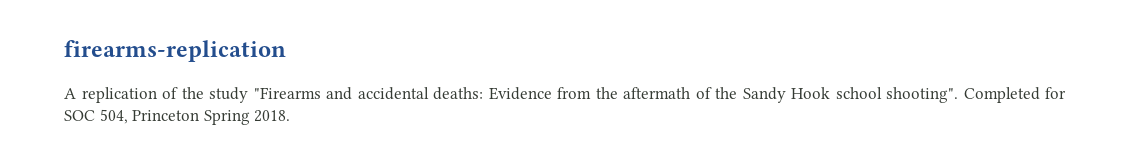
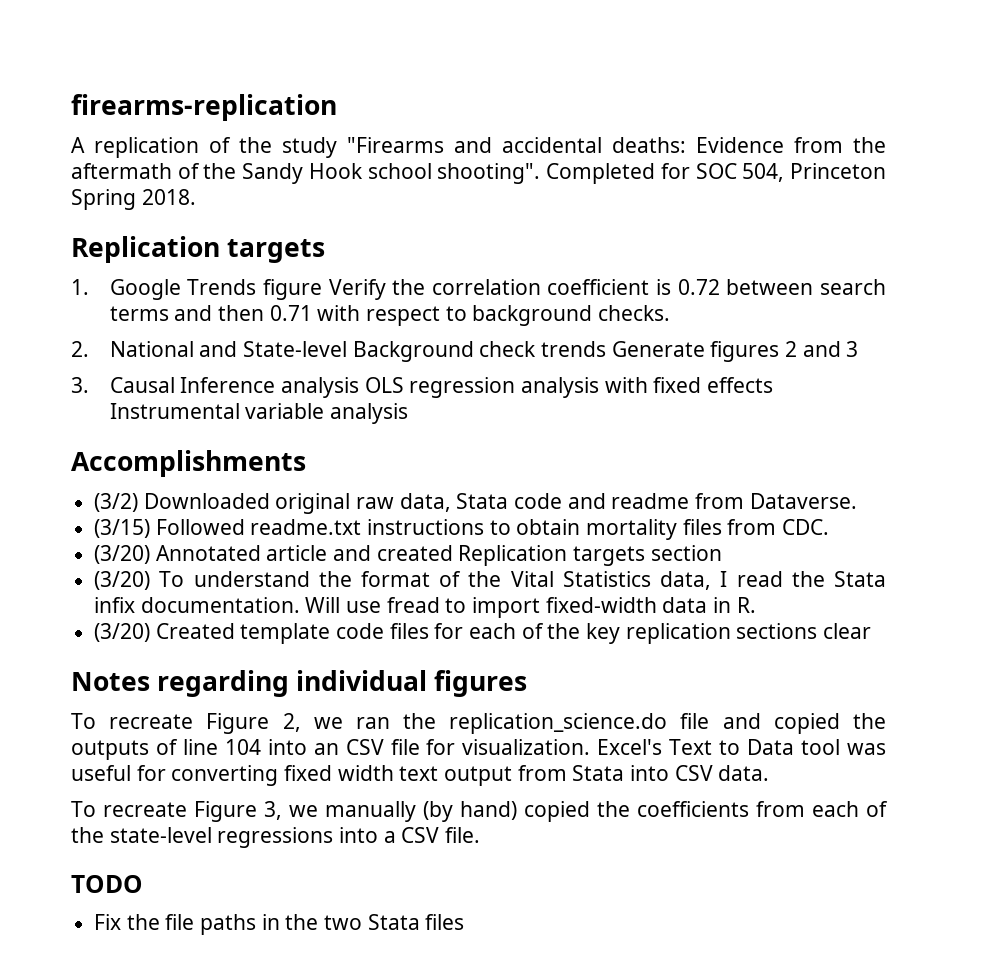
(291, 116) none -> [71,236,326,263] [71,279,886,300] [109,305,671,326] [71,341,859,362] [71,377,774,398] [109,403,408,424] [71,450,306,477] [94,493,857,514] [94,519,830,540] [94,545,722,566] [94,571,887,590] [94,597,756,618] [94,623,872,644] [71,670,528,697] [71,713,886,734] [71,739,886,760] [71,765,770,786] [71,801,888,822] [71,827,481,848] [71,875,143,893] [94,914,465,935] // Replication targets // 1. Google Trends figure Verify the correlation coefficient is 0.72 between search terms and then 0.71 with respect to background checks. // 2. National and State-level Background check trends Generate figures 2 and 3 // 3. Causal Inference analysis OLS regression analysis with fixed effects Instrumental variable analysis // Accomplishments // (3/2) Downloaded original raw data, Stata code and readme from Dataverse. // (3/15) Followed readme.txt instructions to obtain mortality files from CDC. // (3/20) Annotated article and created Replication targets section // (3/20) To understand the format of the Vital Statistics data, I read the Stata infix documentation. Will use fread to import fixed-width data in R. // (3/20) Created template code files for each of the key replication sections clear // Notes regarding individual figures // To recreate Figure 2, we ran the replication_science.do file and copied the outputs of line 104 into an CSV file for visualization. Excel's Text to Data tool was useful for converting fixed width text output from Stata into CSV data. // To recreate Figure 3, we manually (by hand) copied the coefficients from each of the state-level regressions into a CSV file. // TODO // Fix the file paths in the two Stata files

